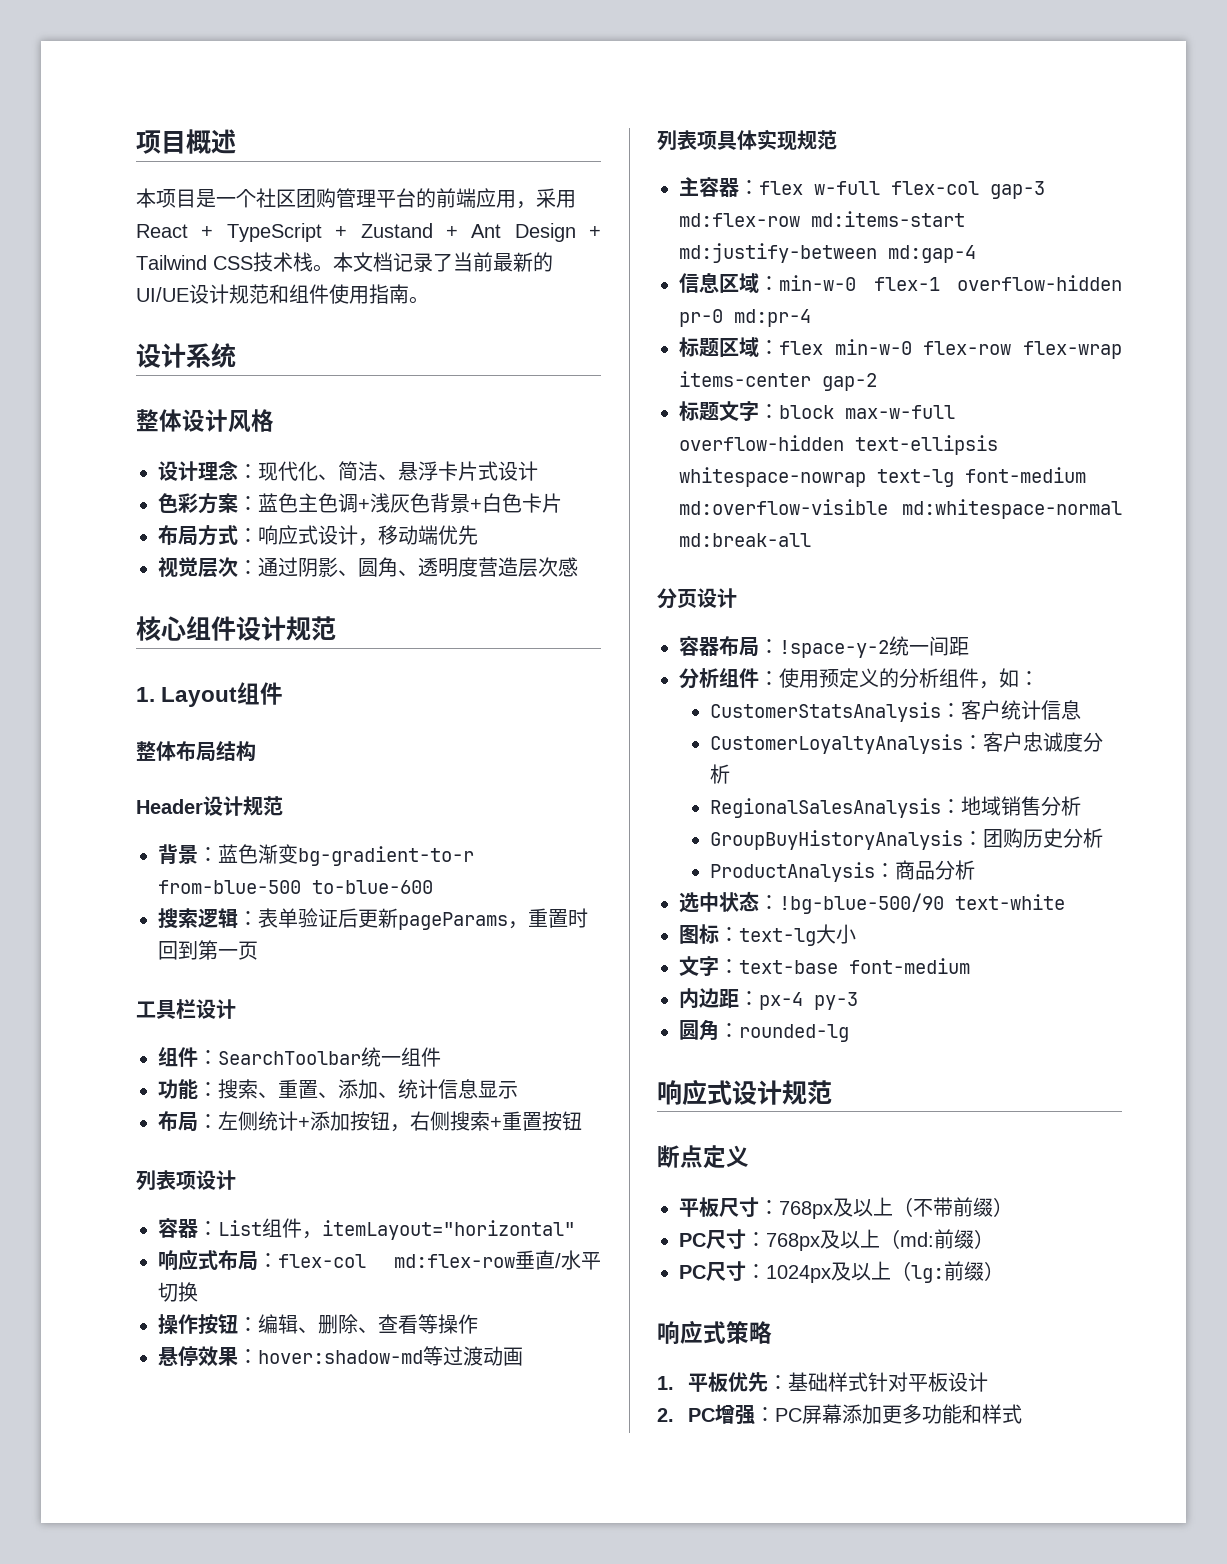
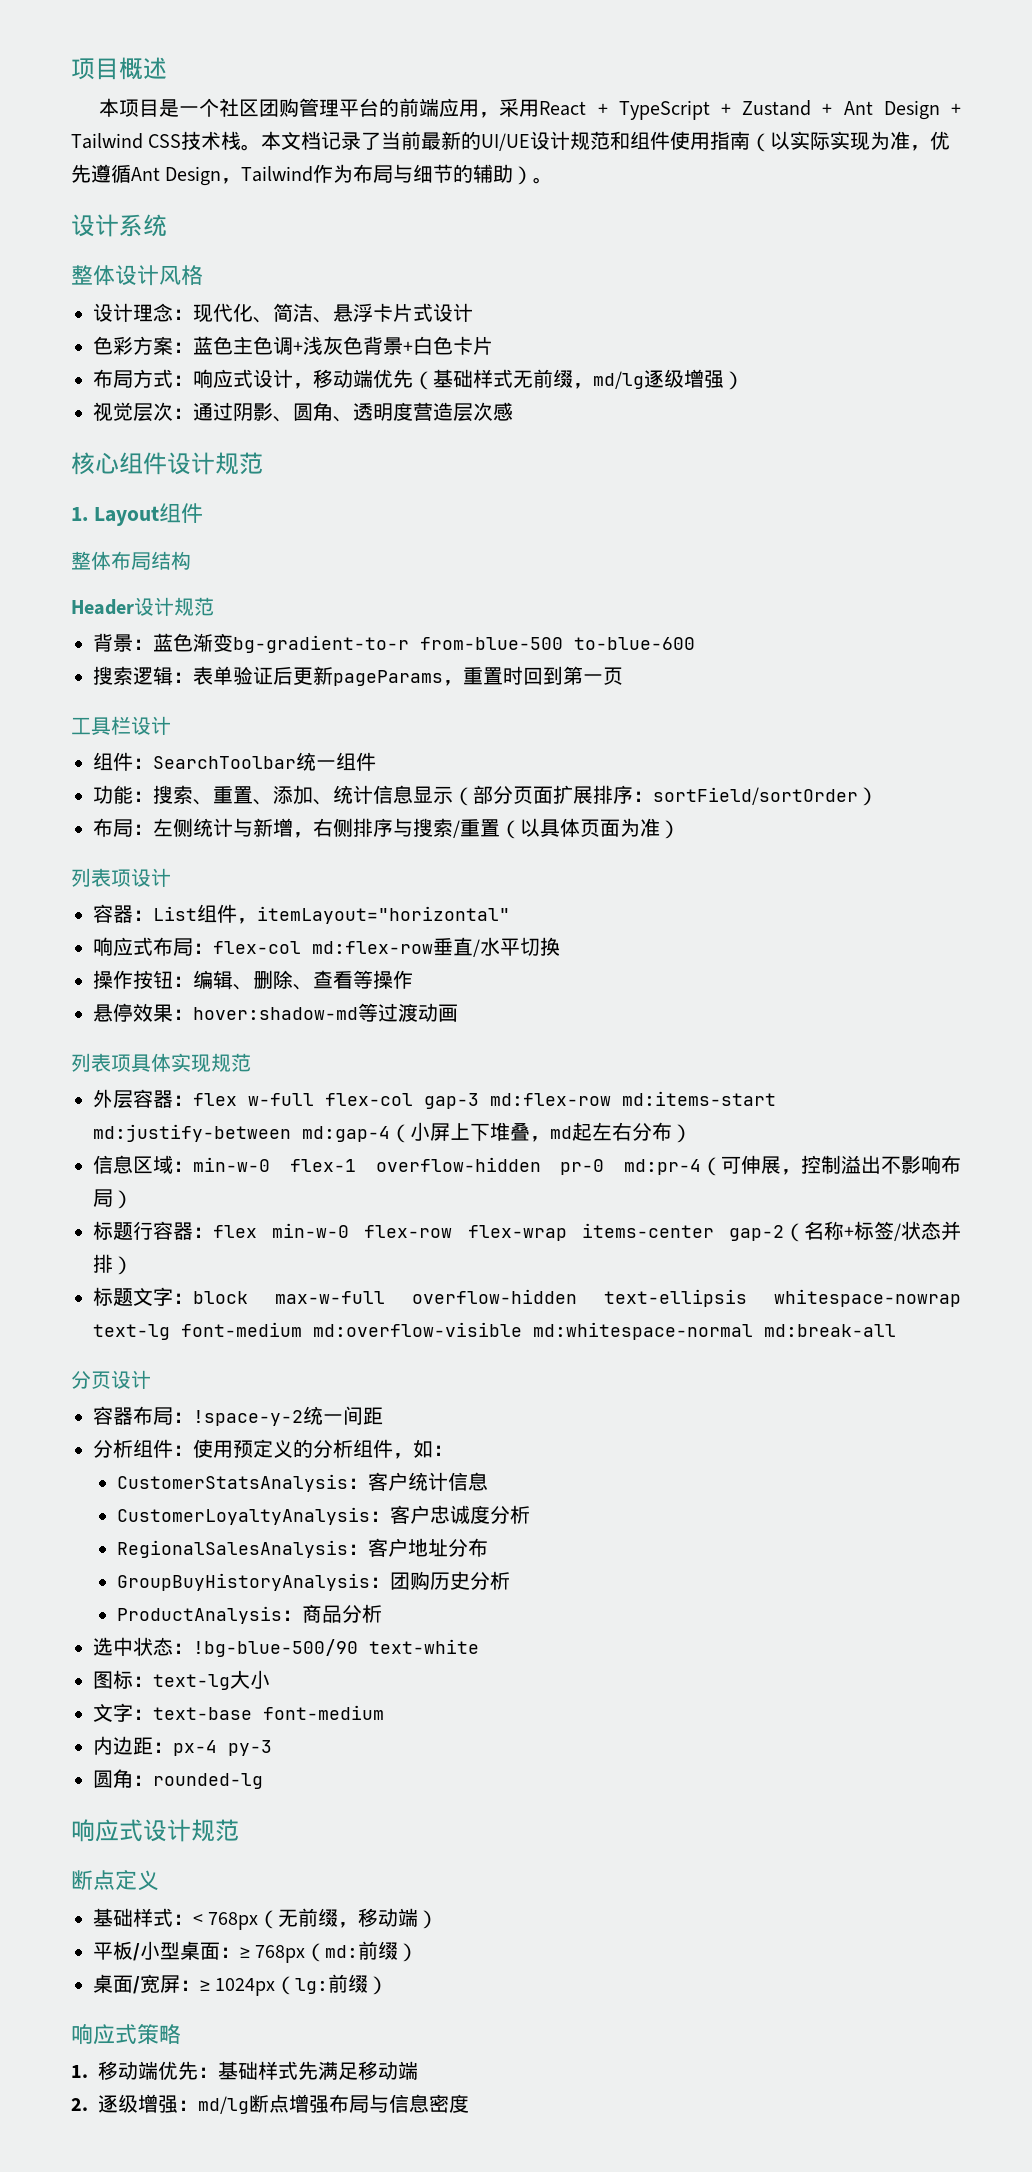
(409, 294) none -> [750,131,951,152] [71,164,534,186] （以实际实现为准，优先遵循Ant Design，Tailwind作为布局与细节的辅助）
(478, 535) none -> [413,369,744,390] （基础样式无前缀，md/lg逐级增强）
[158,1111,582,1132] // 布局：左侧统计+添加按钮，右侧搜索+重置按钮 -> [453,785,878,806] [93,818,680,839] （部分页面扩展排序：sortField/sortOrder） // 布局：左侧统计与新增，右侧排序与搜索/重置（以具体页面为准）
[679,177,699,196] 主 -> [93,1089,133,1109] 外层
(976, 254) none -> [390,1122,692,1143] （小屏上下堆叠，md起左右分布）
[679,337,759,357] // 标题区域 -> [701,1155,961,1176] [93,1189,133,1209] [93,1221,193,1240] （可伸展，控制溢出不影响布局） // 标题行容器
(877, 382) none -> [784,1221,961,1242] [93,1254,133,1275] （名称+标签/状态并排）
[960,796,1081,816] 地域销售分析 -> [367,1538,488,1557] 客户地址分布
[679,1197,1013,1219] [679,1229,994,1251] [679,1261,891,1283] 平板尺寸：768px及以上（不带前缀） // PC尺寸：768px及以上（md:前缀） // PC尺寸：1024px及以上 -> [93,1908,439,1930] [93,1941,419,1963] [93,1974,276,1996] 基础样式：< 768px（无前缀，移动端） // 平板/小型桌面：≥ 768px（md:前缀） // 桌面/宽屏：≥ 1024px
[687,1372,728,1392] 平板 -> [98,2061,158,2080] 移动端
[867,1372,988,1392] [657,1404,1022,1425] 针对平板设计 // 2. PC增强：PC屏幕添加更多功能和样式 -> [298,2061,418,2080] [71,2094,469,2114] 先满足移动端 // 2.逐级增强：md/lg断点增强布局与信息密度

